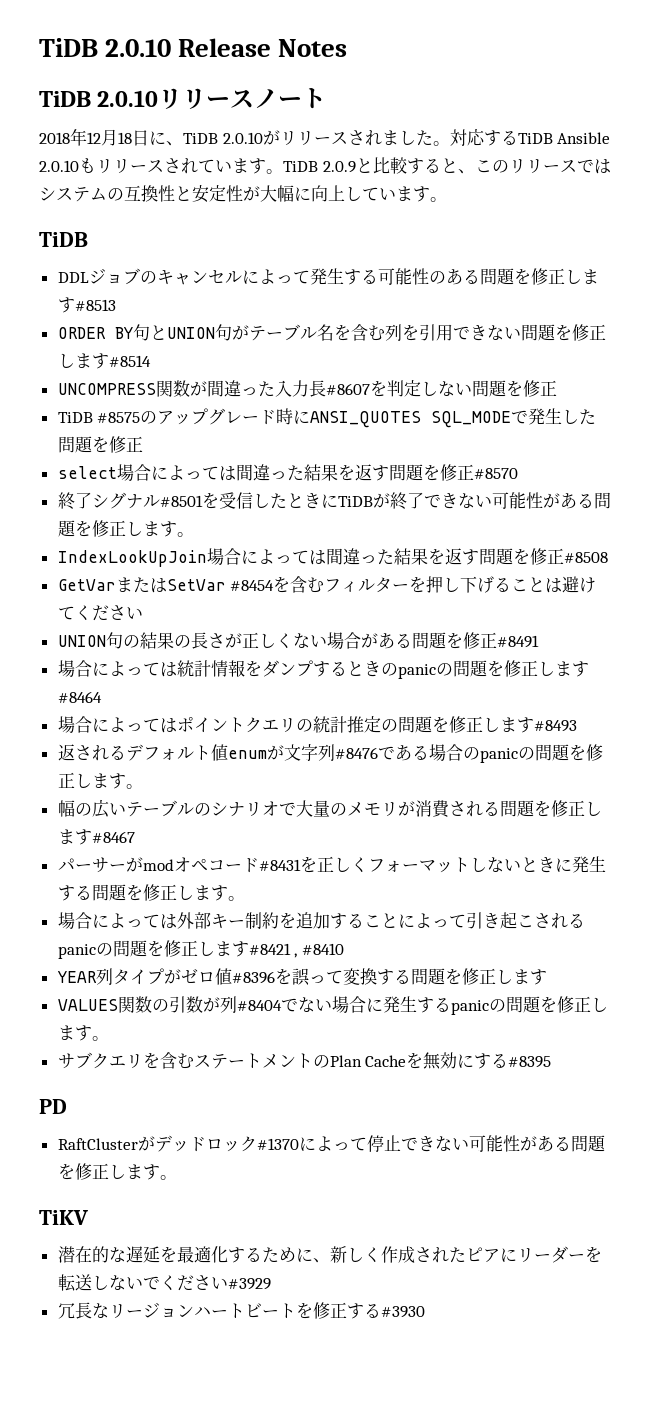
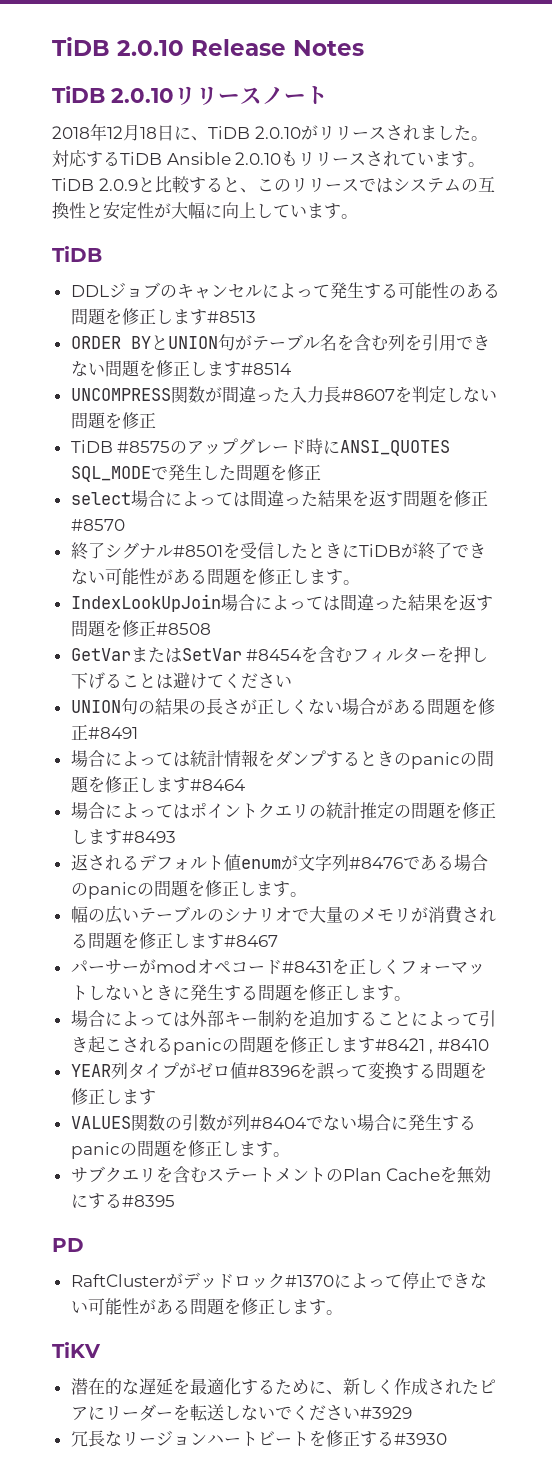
[132,324,150,341] 句 -> (151, 342) none

